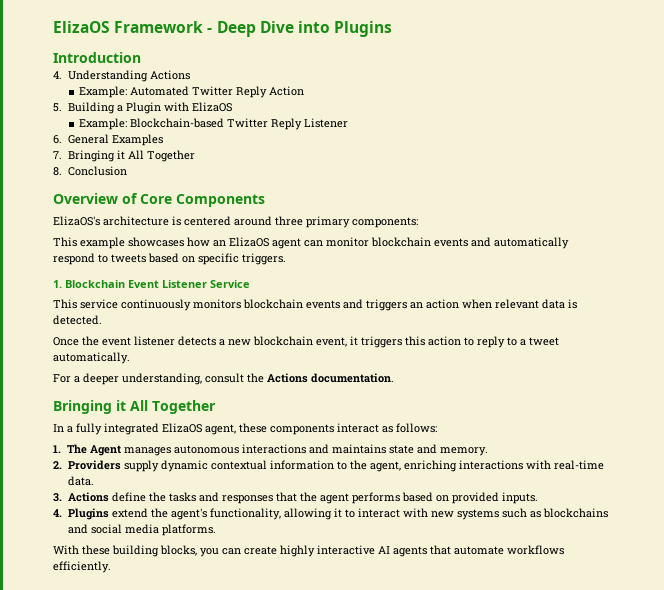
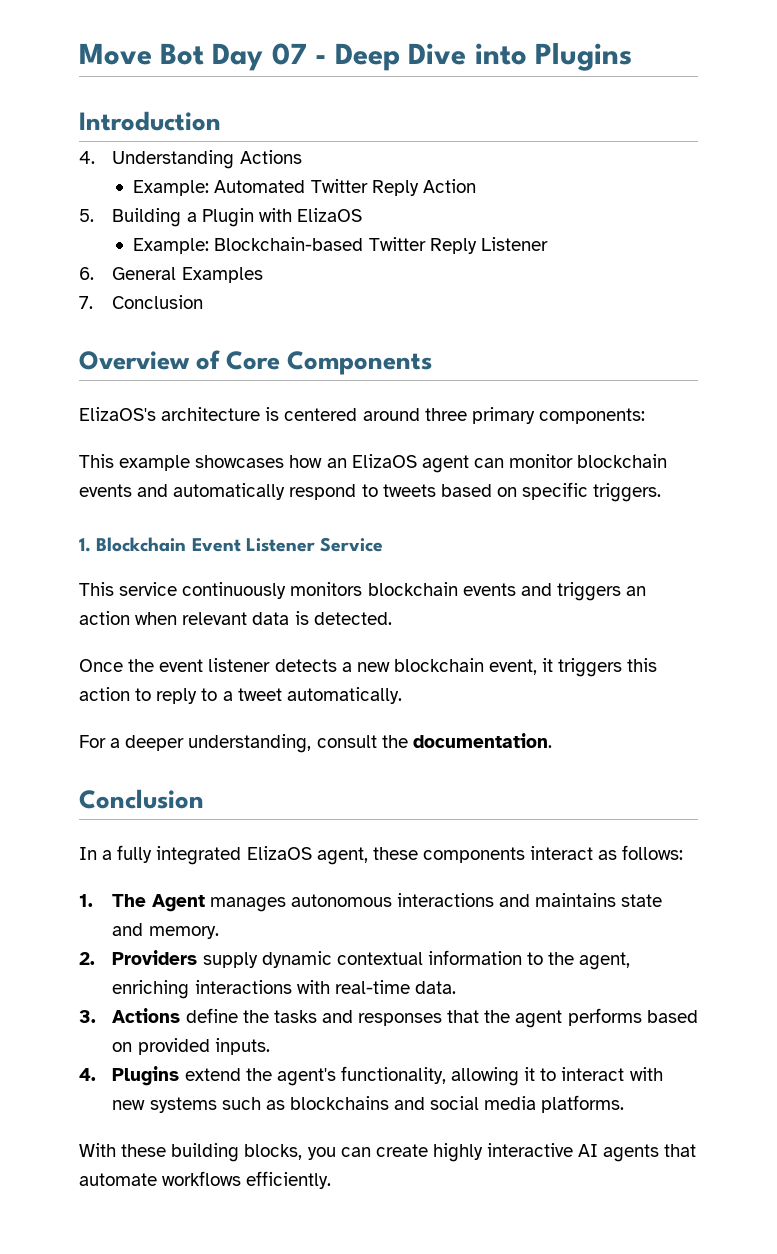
[53,21,204,33] ElizaOS Framework -> [79,43,307,71] Move Bot Day 07
[67,150,195,162] [53,167,62,176] Bringing it All Together // 8. -> (93, 302) none
[267,373,308,383] Actions -> (408, 741) none
[53,400,216,414] Bringing it All Together -> [79,789,204,809] Conclusion

